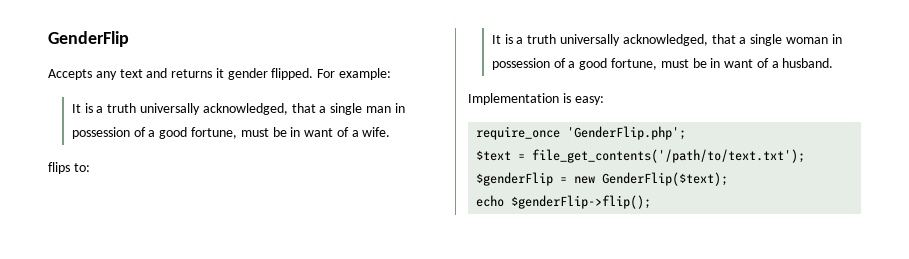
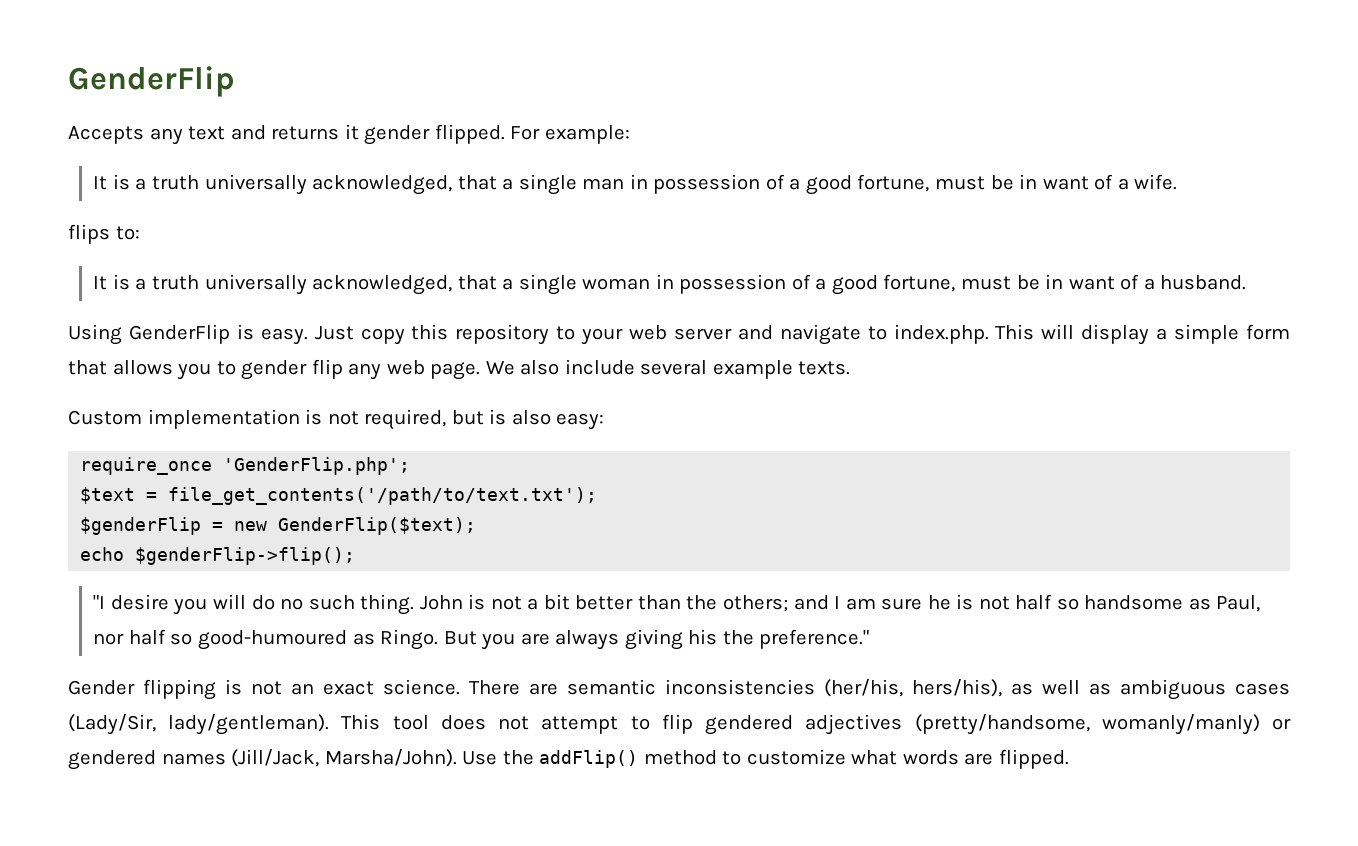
[468,93,571,105] Implementation is -> [68,324,1291,345] [68,359,851,380] [68,409,551,430] Using GenderFlip is easy. Just copy this repository to your web server and navigate to index.php. This will display a simple form that allows you to gender flip any web page. We also include several example texts. // Custom implementation is not required, but is also
(652, 202) none -> [93,594,1261,615] [93,629,870,650] [68,679,1290,700] [68,714,1292,735] [68,749,1069,770] // "I desire you will do no such thing. John is not a bit better than the others; and I am sure he is not half so handsome as Paul, nor half so good-humoured as Ringo. But you are always giving his the preference." // Gender flipping is not an exact science. There are semantic inconsistencies (her/his, hers/his), as well as ambiguous cases (Lady/Sir, lady/gentleman). This tool does not attempt to flip gendered adjectives (pretty/handsome, womanly/manly) or gendered names (Jill/Jack, Marsha/John). Use the addFlip() method to customize what words are flipped.

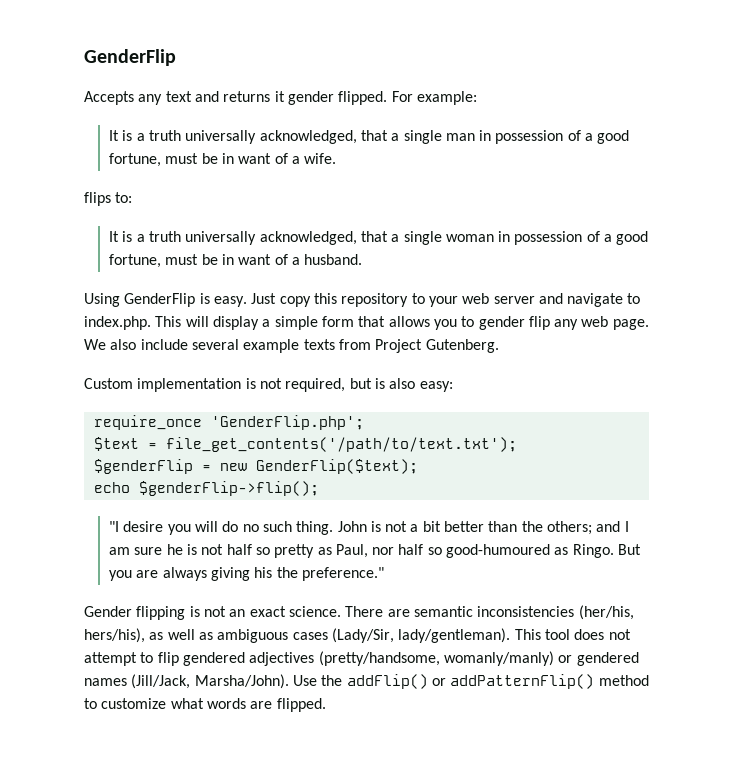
[798,361,851,375] texts. -> [303,339,499,353] texts from Project Gutenberg.
[1084,595,1184,610] handsome -> [274,544,315,558] pretty
(639, 759) none -> [431,674,595,689] or addPatternFlip()

